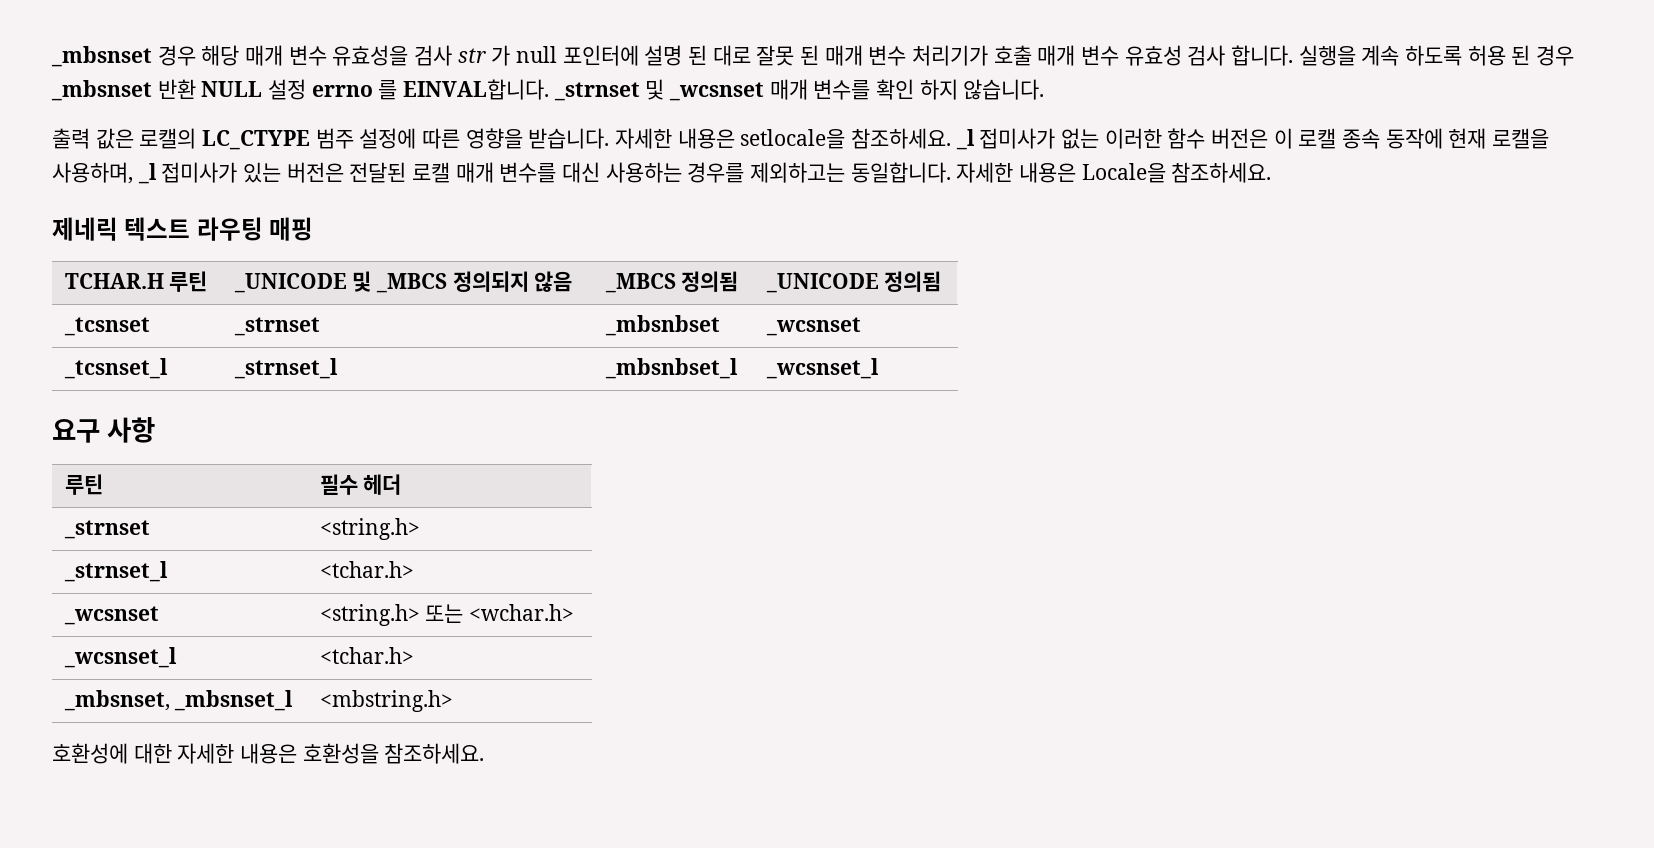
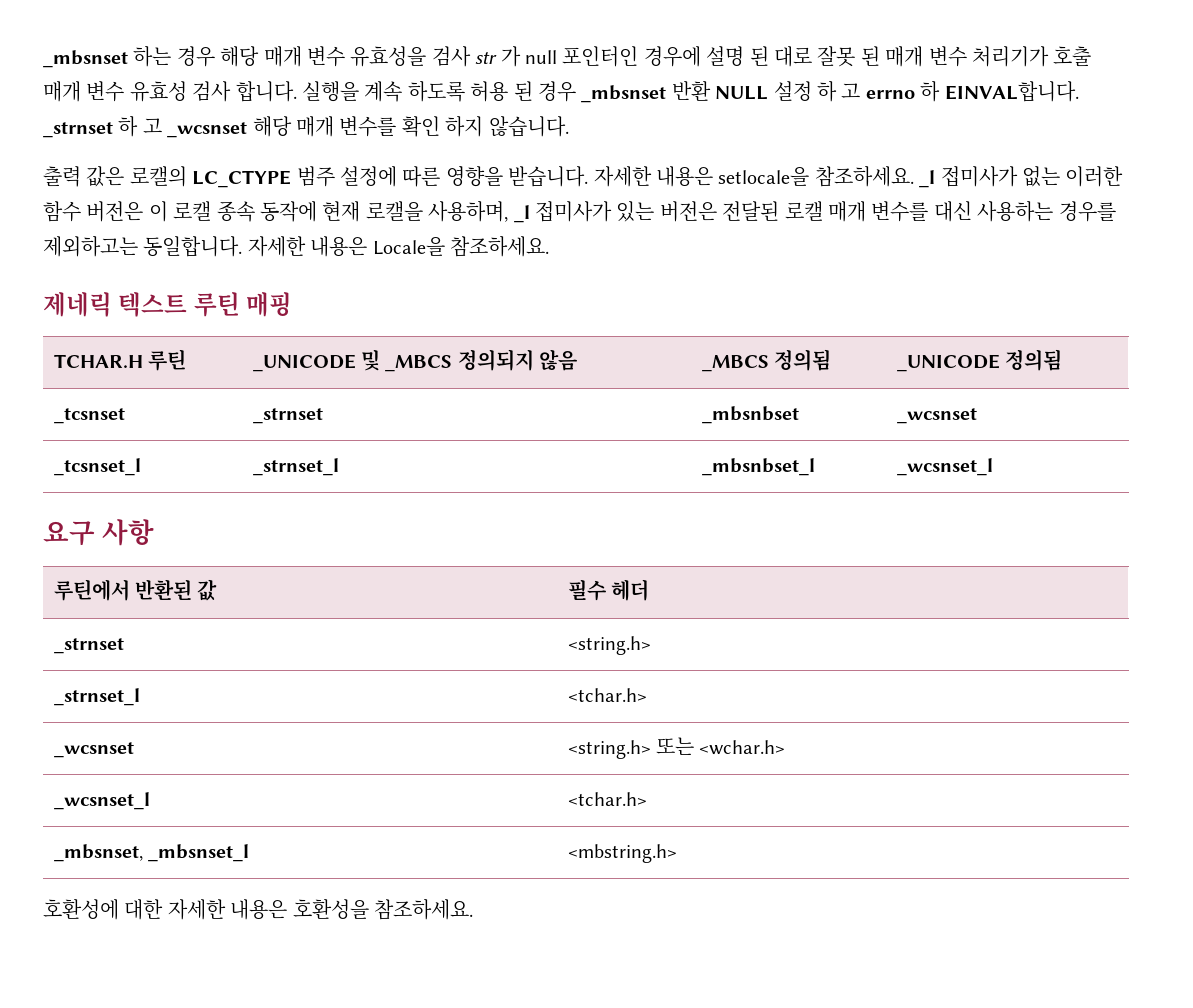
[51,46,152,67] _mbsnset -> [43,46,172,68] _mbsnset 하는
[562,45,639,66] 포인터에 -> [562,46,701,67] 포인터인 경우에
[311,79,765,101] errno 를 EINVAL합니다. _strnset 및 _wcsnset -> [816,81,1079,102] [43,116,292,138] 하 고 errno 하 EINVAL합니다. _strnset 하 고 _wcsnset 해당
[196,217,263,241] 라우팅 -> [193,292,240,317] 루틴
[64,474,103,495] 루틴 -> [53,579,218,601] 루틴에서 반환된 값

